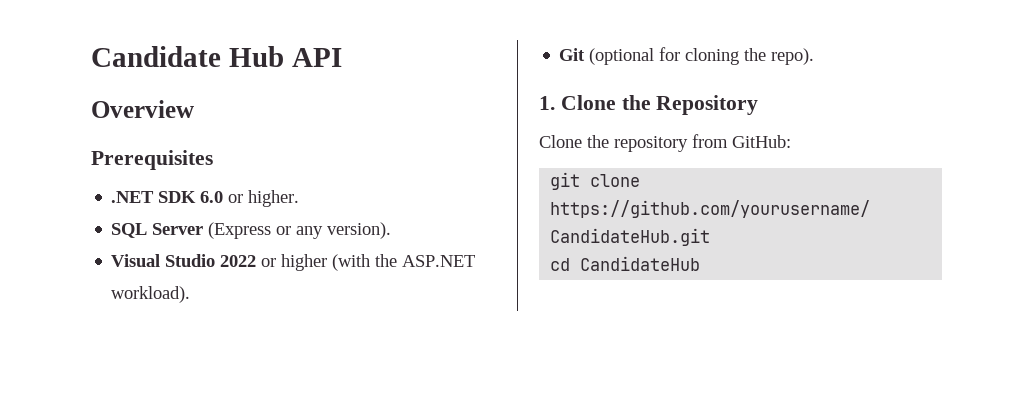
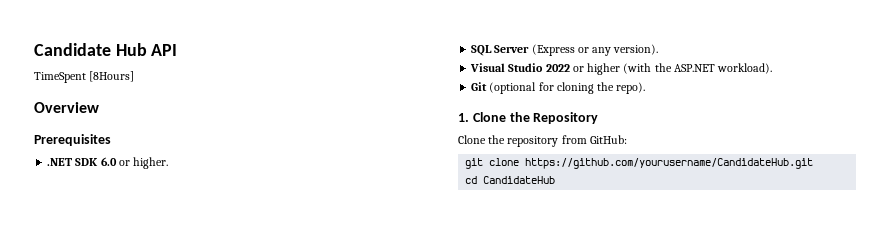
(342, 57) none -> [34,71,135,83] // TimeSpent [8Hours]

